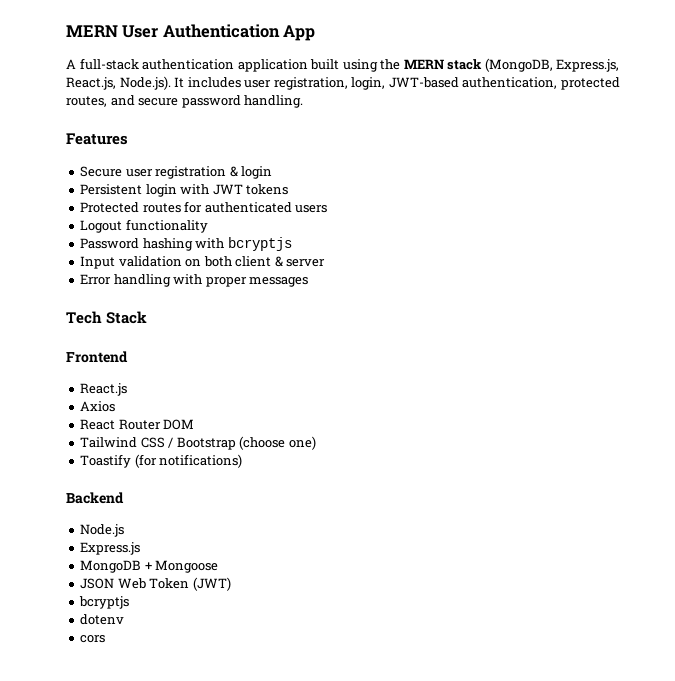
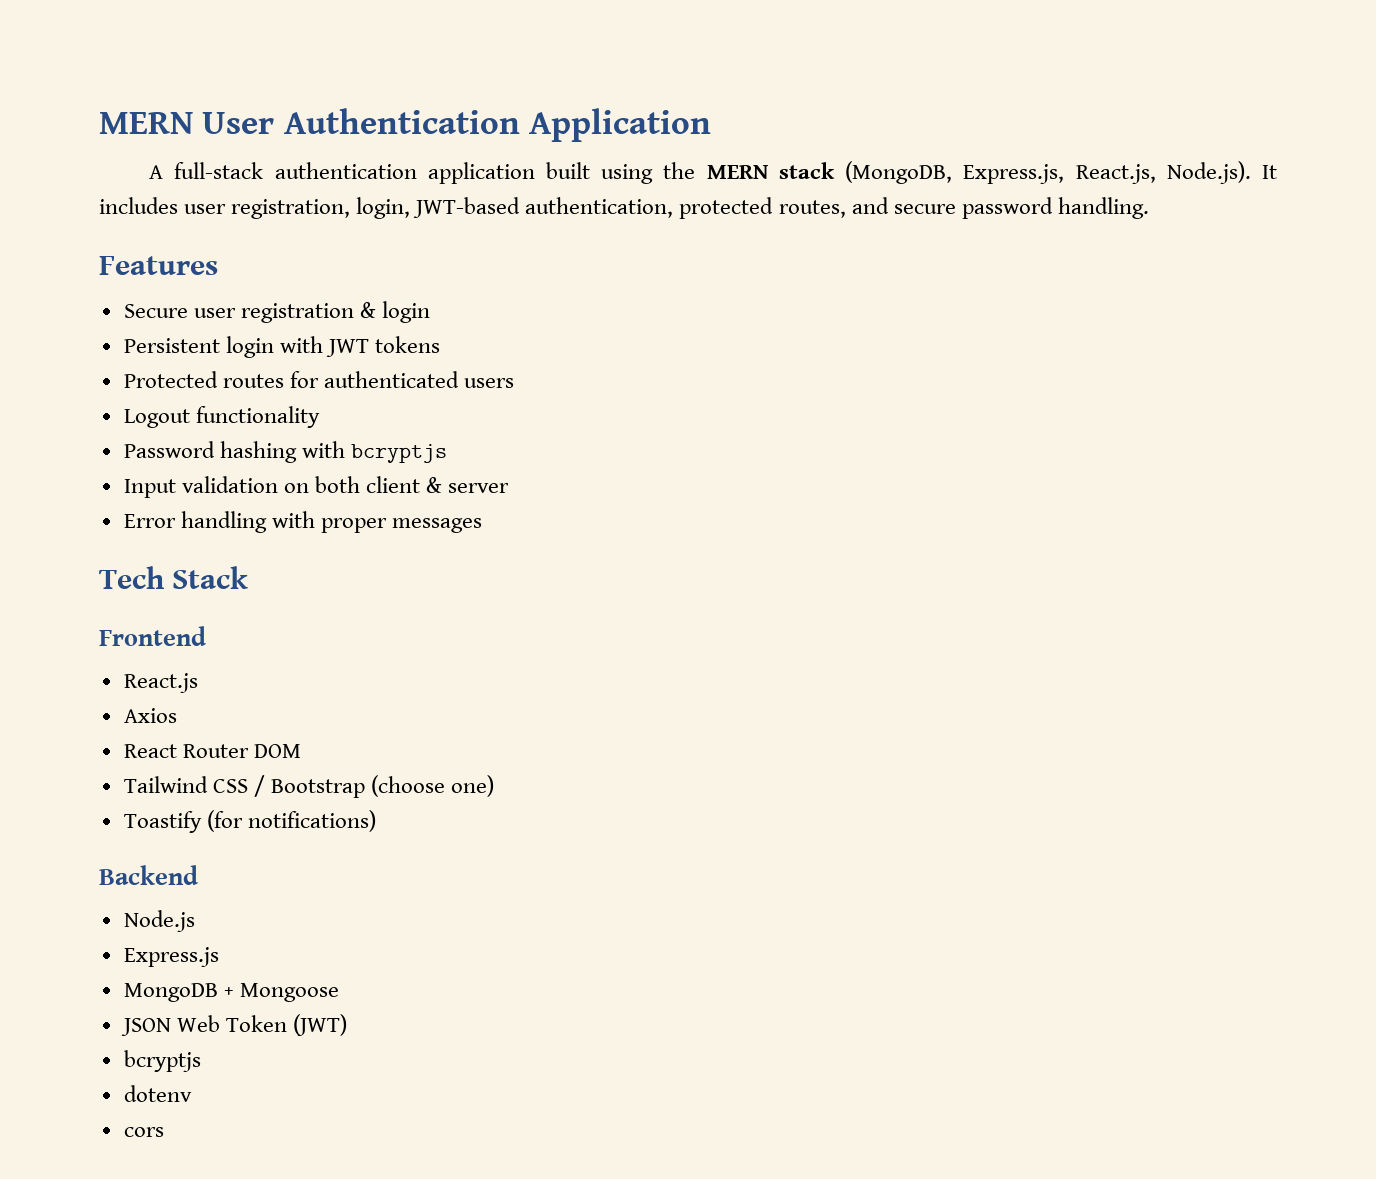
[283,25,316,41] App -> [529,108,712,142] Application

